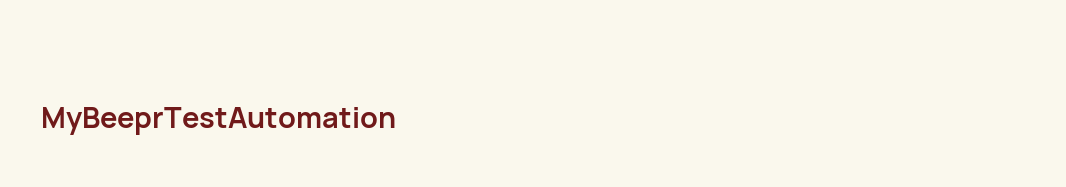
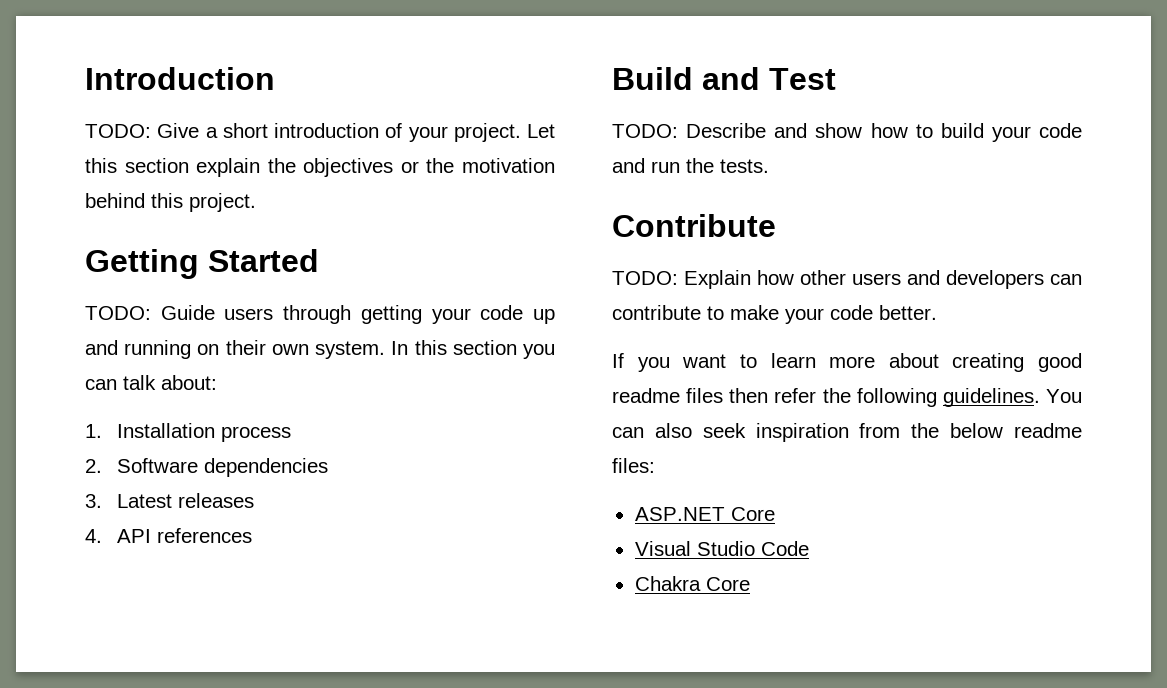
[41,107,396,135] MyBeeprTestAutomation -> [85,67,275,90] [85,123,555,142] [85,158,555,177] [85,193,256,212] [85,249,319,279] [85,305,555,324] [85,340,555,359] [85,375,217,390] [85,423,291,442] [85,458,328,477] [85,493,254,508] [85,528,252,543] [612,67,836,90] [612,123,1082,142] [612,158,769,173] [612,214,776,237] [612,270,1082,289] [612,305,937,324] [612,353,1082,372] [612,388,1082,407] [612,423,1082,442] [612,458,655,473] [634,507,775,521] [634,541,809,556] [634,576,750,591] Introduction // TODO: Give a short introduction of your project. Let this section explain the objectives or the motivation behind this project. // Getting Started // TODO: Guide users through getting your code up and running on their own system. In this section you can talk about: // 1. Installation process // 2. Software dependencies // 3. Latest releases // 4. API references // Build and Test // TODO: Describe and show how to build your code and run the tests. // Contribute // TODO: Explain how other users and developers can contribute to make your code better. // If you want to learn more about creating good readme files then refer the following guidelines. You can also seek inspiration from the below readme files: // ASP.NET Core // Visual Studio Code // Chakra Core

